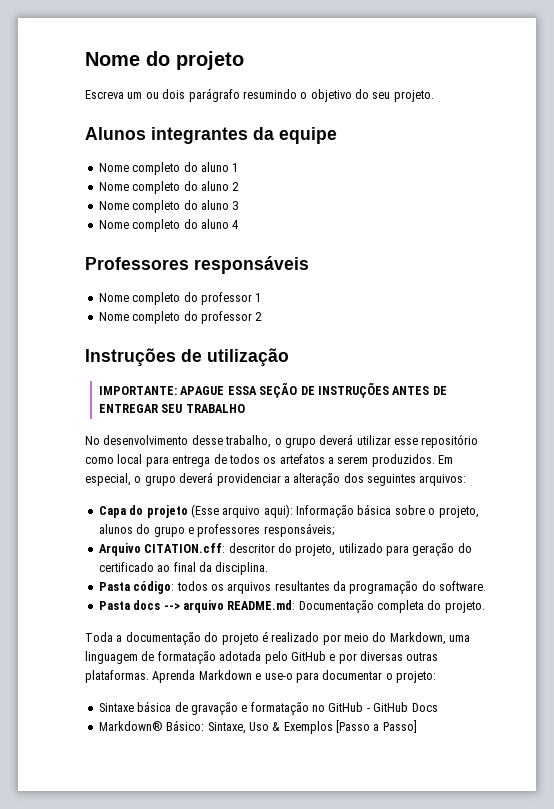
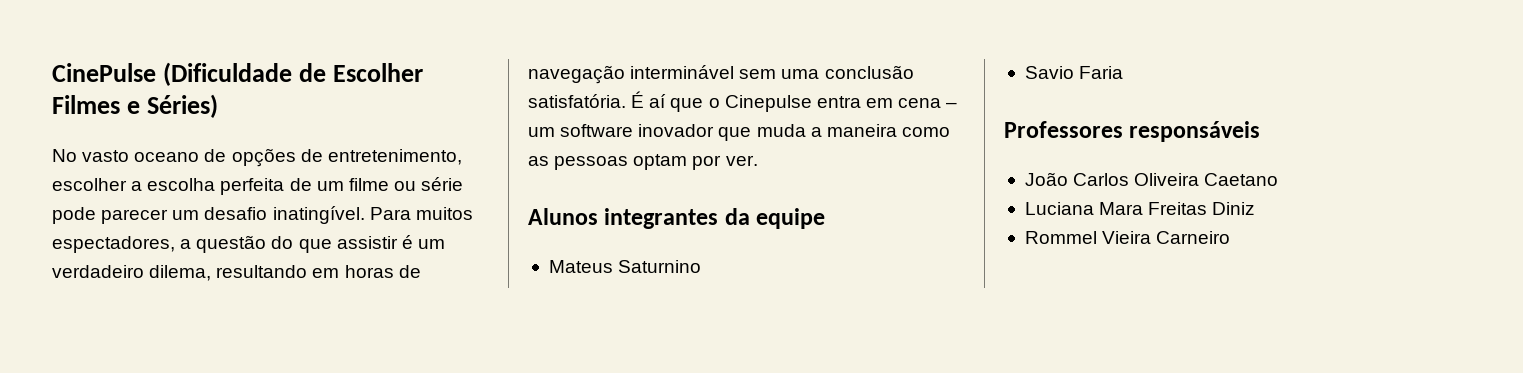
[85,51,244,70] [85,88,434,102] [85,127,337,144] [98,162,239,175] [98,181,240,194] [98,200,239,213] [98,219,239,232] [85,256,309,274] [98,292,262,305] [98,311,263,324] [85,348,289,367] [99,382,447,398] [99,404,245,413] [85,434,479,448] [85,454,454,467] [85,472,467,486] [98,504,479,518] [98,523,334,537] [98,543,472,556] [98,562,269,575] [98,581,487,594] [98,600,485,613] [85,631,471,645] [85,651,439,664] [85,670,436,683] [98,701,438,715] [98,720,417,734] Nome do projeto // Escreva um ou dois parágrafo resumindo o objetivo do seu projeto. // Alunos integrantes da equipe // Nome completo do aluno 1 // Nome completo do aluno 2 // Nome completo do aluno 3 // Nome completo do aluno 4 // Professores responsáveis // Nome completo do professor 1 // Nome completo do professor 2 // Instruções de utilização // IMPORTANTE: APAGUE ESSA SEÇÃO DE INSTRUÇÕES ANTES DE ENTREGAR SEU TRABALHO // No desenvolvimento desse trabalho, o grupo deverá utilizar esse repositório como local para entrega de todos os artefatos a serem produzidos. Em especial, o grupo deverá providenciar a alteração dos seguintes arquivos: // Capa do projeto (Esse arquivo aqui): Informação básica sobre o projeto, alunos do grupo e professores responsáveis; // Arquivo CITATION.cff: descritor do projeto, utilizado para geração do certificado ao final da disciplina. // Pasta código: todos os arquivos resultantes da programação do software. // Pasta docs --> arquivo README.md: Documentação completa do projeto. // Toda a documentação do projeto é realizado por meio do Markdown, uma linguagem de formatação adotada pelo GitHub e por diversas outras plataformas. Aprenda Markdown e use-o para documentar o projeto: // Sintaxe básica de gravação e formatação no GitHub - GitHub Docs // Markdown® Básico: Sintaxe, Uso & Exemplos [Passo a Passo] -> [52,62,423,86] [52,94,218,118] [52,148,462,167] [52,177,464,195] [52,206,473,224] [52,235,445,253] [52,265,421,281] [528,65,914,84] [528,91,958,112] [528,124,950,141] [528,154,758,170] [528,208,826,229] [548,260,702,273] [1024,66,1124,79] [1004,121,1261,142] [1024,172,1279,186] [1024,202,1256,215] [1024,231,1231,244] CinePulse (Dificuldade de Escolher Filmes e Séries) // No vasto oceano de opções de entretenimento, escolher a escolha perfeita de um filme ou série pode parecer um desafio inatingível. Para muitos espectadores, a questão do que assistir é um verdadeiro dilema, resultando em horas de navegação interminável sem uma conclusão satisfatória. É aí que o Cinepulse entra em cena – um software inovador que muda a maneira como as pessoas optam por ver. // Alunos integrantes da equipe // Mateus Saturnino // Savio Faria // Professores responsáveis // João Carlos Oliveira Caetano // Luciana Mara Freitas Diniz // Rommel Vieira Carneiro

